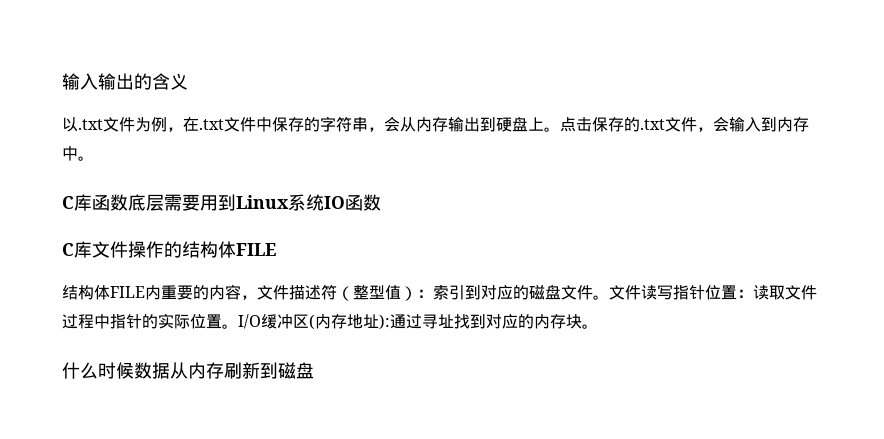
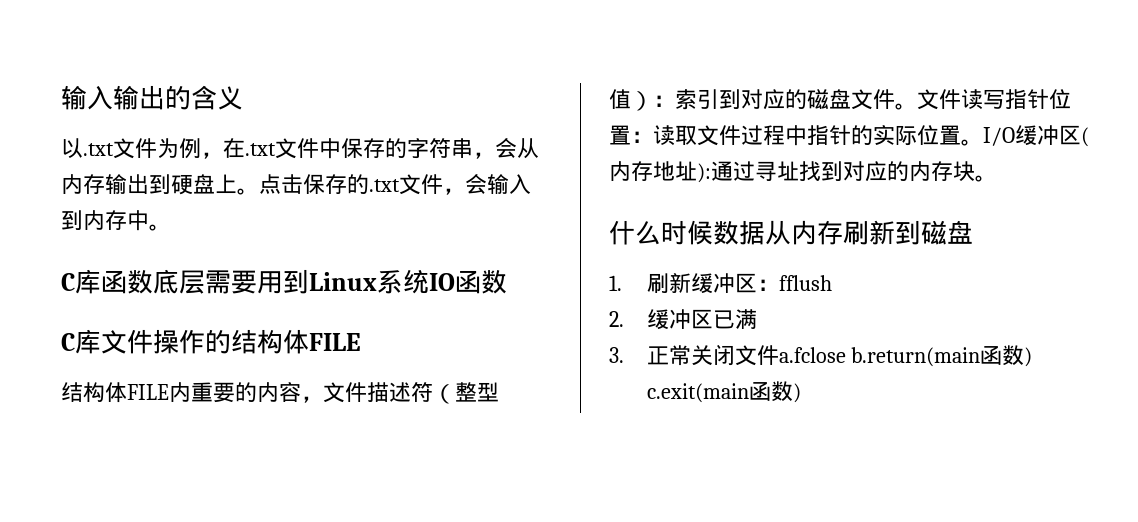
(314, 370) none -> [609,273,832,294] [609,309,757,330] [609,344,1033,367] [646,381,801,403] // 1.刷新缓冲区：fflush // 2.缓冲区已满 // 3.正常关闭文件a.fclose b.return(main函数) c.exit(main函数)

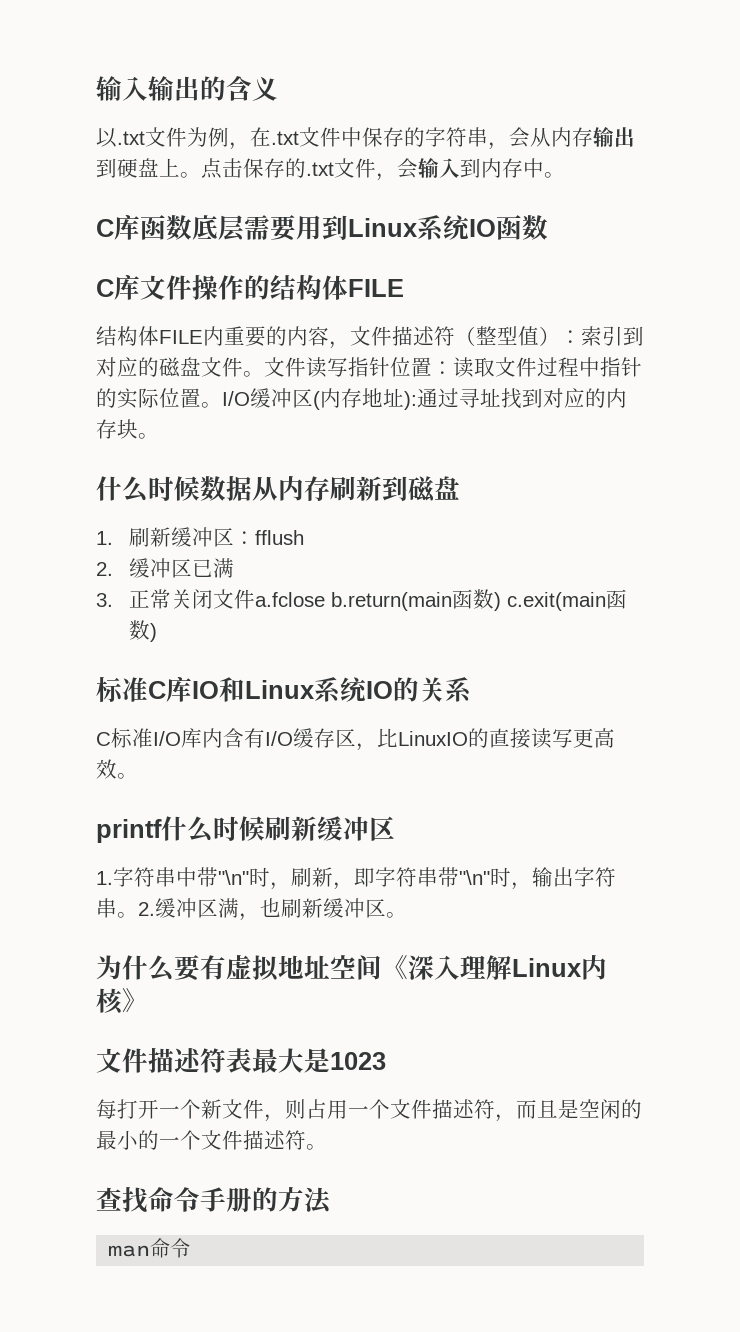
(801, 393) none -> [96,676,471,703] [96,728,615,751] [96,759,138,779] [96,816,395,843] [96,867,616,890] [96,898,407,921] [96,955,607,982] [96,988,148,1015] [96,1047,386,1073] [96,1099,642,1122] [96,1130,327,1150] [96,1186,332,1214] [108,1238,191,1258] // 标准C库IO和Linux系统IO的关系 // C标准I/O库内含有I/O缓存区，比LinuxIO的直接读写更高效。 // printf什么时候刷新缓冲区 // 1.字符串中带"\n"时，刷新，即字符串带"\n"时，输出字符串。2.缓冲区满，也刷新缓冲区。 // 为什么要有虚拟地址空间《深入理解Linux内核》 // 文件描述符表最大是1023 // 每打开一个新文件，则占用一个文件描述符，而且是空闲的最小的一个文件描述符。 // 查找命令手册的方法 // man命令

